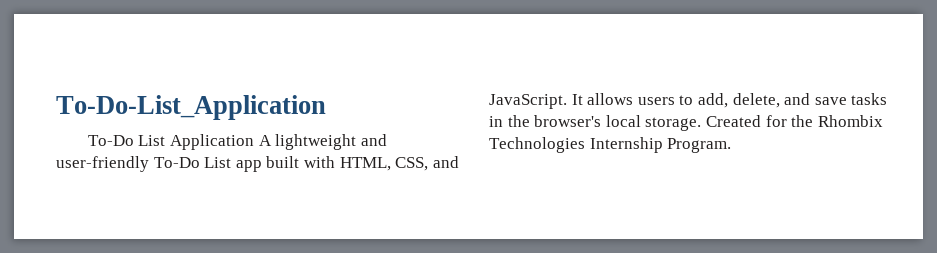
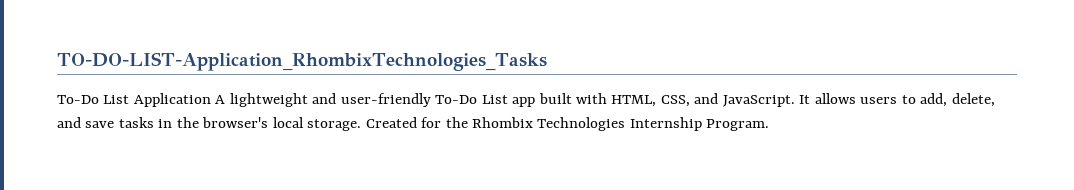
[56,95,326,120] To-Do-List_Application -> [57,52,547,71] TO-DO-LIST-Application_RhombixTechnologies_Tasks

